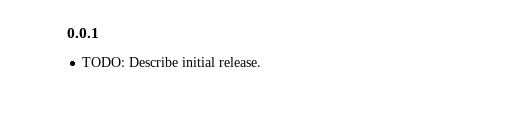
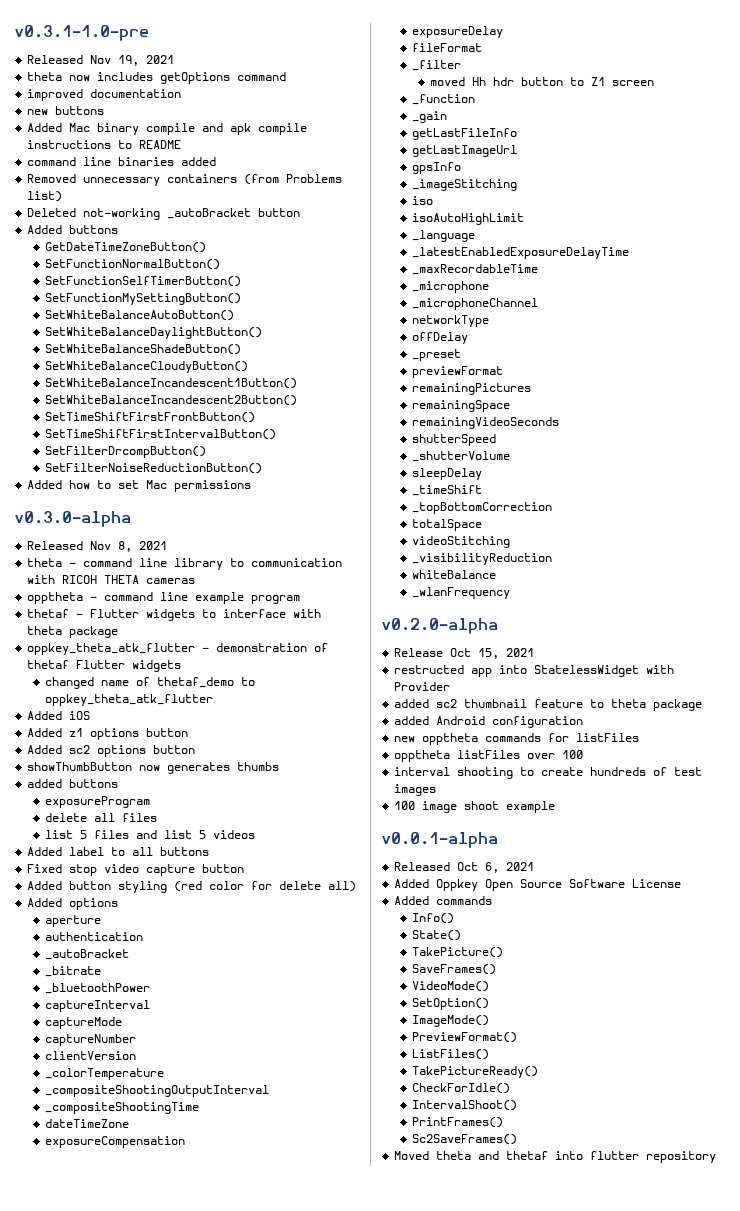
[67,28,99,38] [82,57,262,67] 0.0.1 // TODO: Describe initial release. -> [14,25,149,41] [27,55,175,66] [27,72,287,84] [27,89,182,101] [27,106,105,115] [27,123,308,135] [27,140,182,149] [27,157,217,166] [27,174,343,186] [27,191,63,202] [27,208,301,220] [27,225,119,234] [45,242,207,253] [45,259,221,270] [45,276,242,287] [45,293,242,305] [45,310,235,321] [45,327,263,339] [45,344,242,355] [45,361,249,373] [45,378,298,389] [45,395,298,406] [45,412,256,423] [45,429,277,440] [45,446,207,458] [45,463,263,474] [27,480,252,492] [14,511,131,527] [27,541,168,552] [27,558,343,570] [27,575,196,584] [27,592,301,604] [27,609,322,621] [27,626,119,638] [27,643,329,655] [27,660,182,672] [45,677,256,689] [45,694,214,706] [27,711,91,720] [27,728,189,740] [27,745,196,757] [27,762,280,774] [27,779,119,788] [45,796,151,808] [45,813,158,822] [45,830,256,839] [27,847,210,856] [27,864,245,876] [27,881,357,893] [27,898,119,910] [45,915,102,927] [45,932,144,941] [45,949,130,960] [45,966,102,977] [45,983,151,994] [45,1000,151,1012] [45,1017,123,1029] [45,1034,137,1046] [45,1051,137,1060] [45,1068,165,1080] [45,1085,270,1097] [45,1102,200,1114] [45,1119,130,1128] [45,1136,186,1148] [412,26,504,38] [412,43,483,52] [412,60,462,71] [430,77,655,86] [412,94,476,105] [412,111,448,123] [412,128,518,140] [412,145,518,157] [412,162,462,174] [412,179,518,191] [412,196,434,205] [412,213,525,225] [412,230,476,242] [412,247,630,259] [412,264,539,275] [412,281,490,293] [412,298,539,310] [412,315,490,327] [412,332,469,344] [412,349,462,361] [412,366,504,378] [412,383,532,395] [412,400,511,412] [412,417,560,429] [412,434,497,446] [412,451,511,462] [412,468,483,480] [412,485,483,496] [412,502,553,514] [412,519,483,531] [412,536,511,548] [412,553,553,565] [412,570,497,579] [412,587,511,599] [381,618,498,634] [394,648,535,659] [394,665,675,677] [394,682,451,691] [394,699,703,711] [394,716,584,728] [394,733,640,745] [394,750,584,762] [394,767,703,779] [394,784,437,796] [394,801,556,813] [381,832,498,848] [394,862,535,873] [394,879,682,891] [394,896,493,905] [412,913,455,924] [412,930,462,941] [412,947,504,958] [412,964,497,975] [412,981,490,992] [412,998,490,1010] [412,1015,490,1027] [412,1032,518,1043] [412,1049,490,1060] [412,1066,539,1078] [412,1083,511,1094] [412,1100,518,1111] [412,1117,504,1128] [412,1134,518,1145] [394,1151,717,1163] v0.3.1-1.0-pre // Released Nov 19, 2021 // theta now includes getOptions command // improved documentation // new buttons // Added Mac binary compile and apk compile instructions to README // command line binaries added // Removed unnecessary containers (from Problems list) // Deleted not-working _autoBracket button // Added buttons // GetDateTimeZoneButton() // SetFunctionNormalButton() // SetFunctionSelfTimerButton() // SetFunctionMySettingButton() // SetWhiteBalanceAutoButton() // SetWhiteBalanceDaylightButton() // SetWhiteBalanceShadeButton() // SetWhiteBalanceCloudyButton() // SetWhiteBalanceIncandescent1Button() // SetWhiteBalanceIncandescent2Button() // SetTimeShiftFirstFrontButton() // SetTimeShiftFirstIntervalButton() // SetFilterDrcompButton() // SetFilterNoiseReductionButton() // Added how to set Mac permissions // v0.3.0-alpha // Released Nov 8, 2021 // theta - command line library to communication with RICOH THETA cameras // opptheta - command line example program // thetaf - Flutter widgets to interface with theta package // oppkey_theta_atk_flutter - demonstration of thetaf Flutter widgets // changed name of thetaf_demo to oppkey_theta_atk_flutter // Added iOS // Added z1 options button // Added sc2 options button // showThumbButton now generates thumbs // added buttons // exposureProgram // delete all files // list 5 files and list 5 videos // Added label to all buttons // Fixed stop video capture button // Added button styling (red color for delete all) // Added options // aperture // authentication // _autoBracket // _bitrate // _bluetoothPower // captureInterval // captureMode // captureNumber // clientVersion // _colorTemperature // _compositeShootingOutputInterval // _compositeShootingTime // dateTimeZone // exposureCompensation // exposureDelay // fileFormat // _filter // moved Hh hdr button to Z1 screen // _function // _gain // getLastFileInfo // getLastImageUrl // gpsInfo // _imageStitching // iso // isoAutoHighLimit // _language // _latestEnabledExposureDelayTime // _maxRecordableTime // _microphone // _microphoneChannel // networkType // offDelay // _preset // previewFormat // remainingPictures // remainingSpace // remainingVideoSeconds // shutterSpeed // _shutterVolume // sleepDelay // _timeShift // _topBottomCorrection // totalSpace // videoStitching // _visibilityReduction // whiteBalance // _wlanFrequency // v0.2.0-alpha // Release Oct 15, 2021 // restructed app into StatelessWidget with Provider // added sc2 thumbnail feature to theta package // added Android configuration // new opptheta commands for listFiles // opptheta listFiles over 100 // interval shooting to create hundreds of test images // 100 image shoot example // v0.0.1-alpha // Released Oct 6, 2021 // Added Oppkey Open Source Software License // Added commands // Info() // State() // TakePicture() // SaveFrames() // VideoMode() // SetOption() // ImageMode() // PreviewFormat() // ListFiles() // TakePictureReady() // CheckForIdle() // IntervalShoot() // PrintFrames() // Sc2SaveFrames() // Moved theta and thetaf into flutter repository

